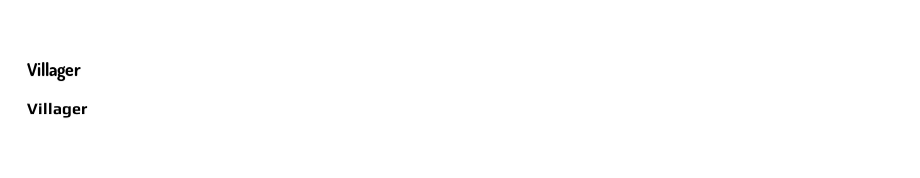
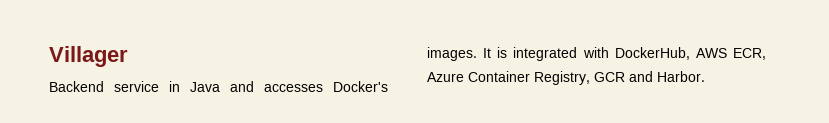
[27,102,89,119] Villager -> [49,81,388,92] [427,47,766,61] [427,71,705,85] Backend service in Java and accesses Docker's images. It is integrated with DockerHub, AWS ECR, Azure Container Registry, GCR and Harbor.

